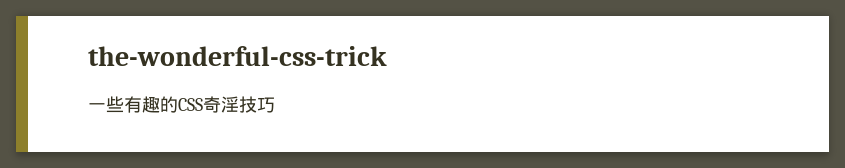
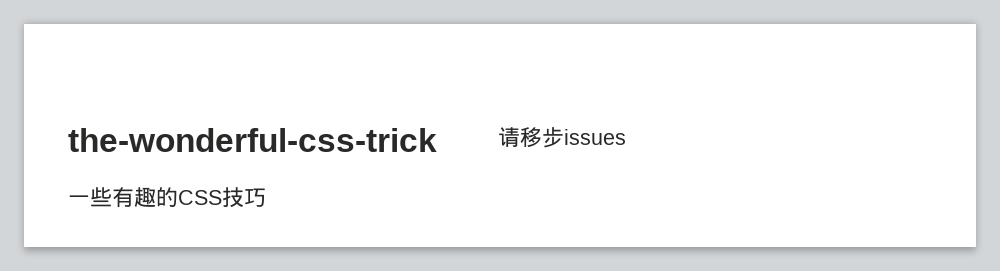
[203,96,239,113] 奇淫 -> (222, 197) none
(275, 105) none -> [498,127,626,148] // 请移步issues

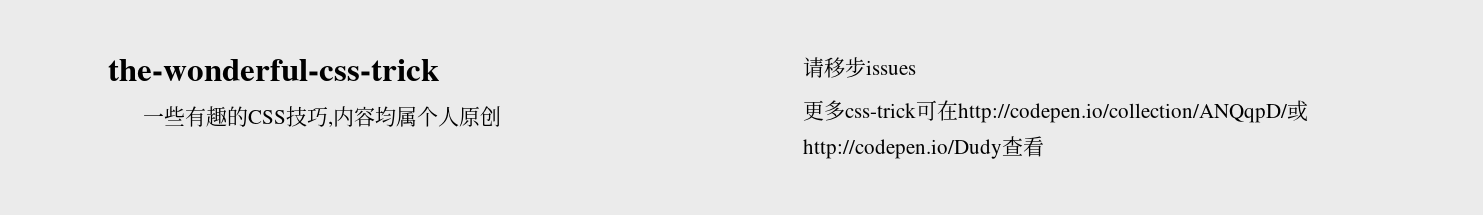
[498,127,626,148] // 请移步issues -> [328,106,502,127] [803,57,916,78] [803,100,1308,123] [803,136,1044,159] ,内容均属个人原创 // 请移步issues // 更多css-trick可在http://codepen.io/collection/ANQqpD/或http://codepen.io/Dudy查看

